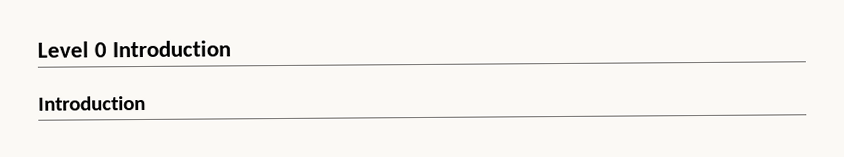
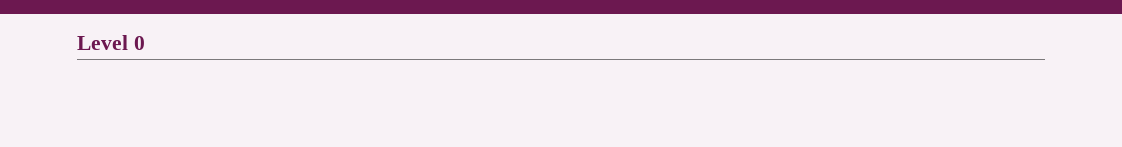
[112,40,232,58] [38,95,146,111] Introduction // Introduction -> (145, 43) none

